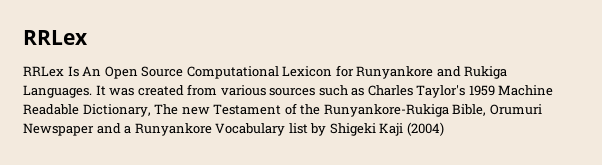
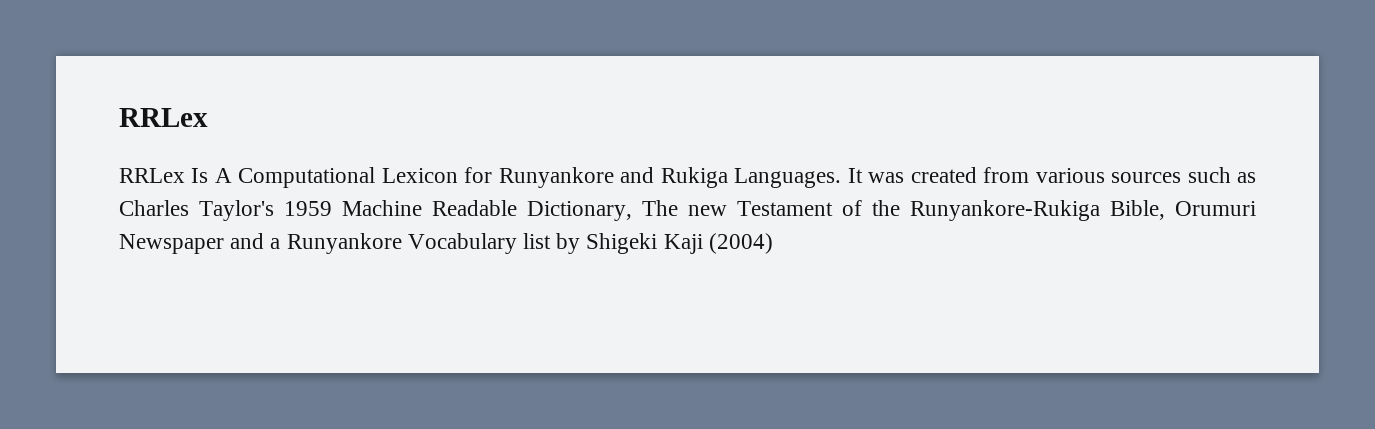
[82,66,184,79] An Open Source -> [214,168,232,183] A

